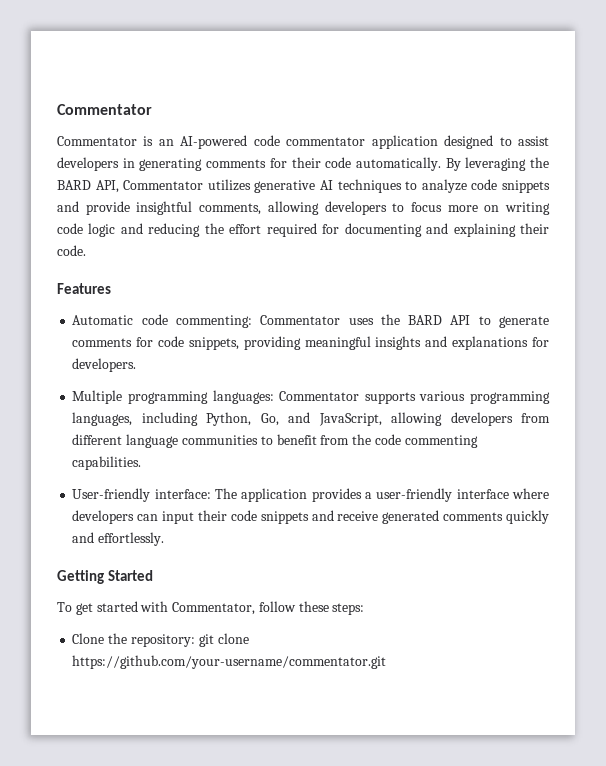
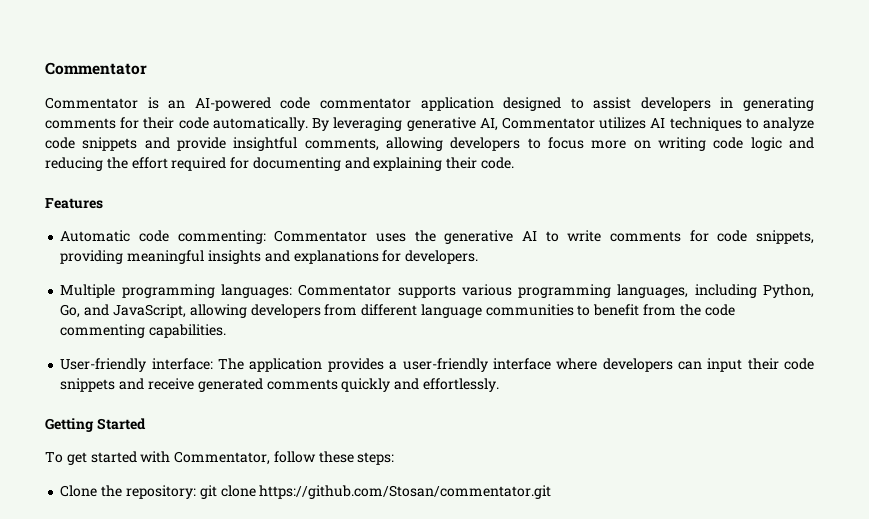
[530,157,549,168] [57,180,119,193] the BARD API, -> [406,117,498,131] generative AI,
[254,180,316,193] generative -> (647, 123) none
[408,315,549,328] BARD API to generate -> [444,230,602,244] generative AI to write
[72,655,387,669] https://github.com/your-username/commentator.git -> [259,485,552,499] https://github.com/Stosan/commentator.git

